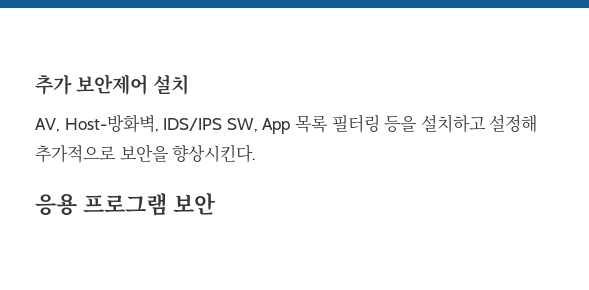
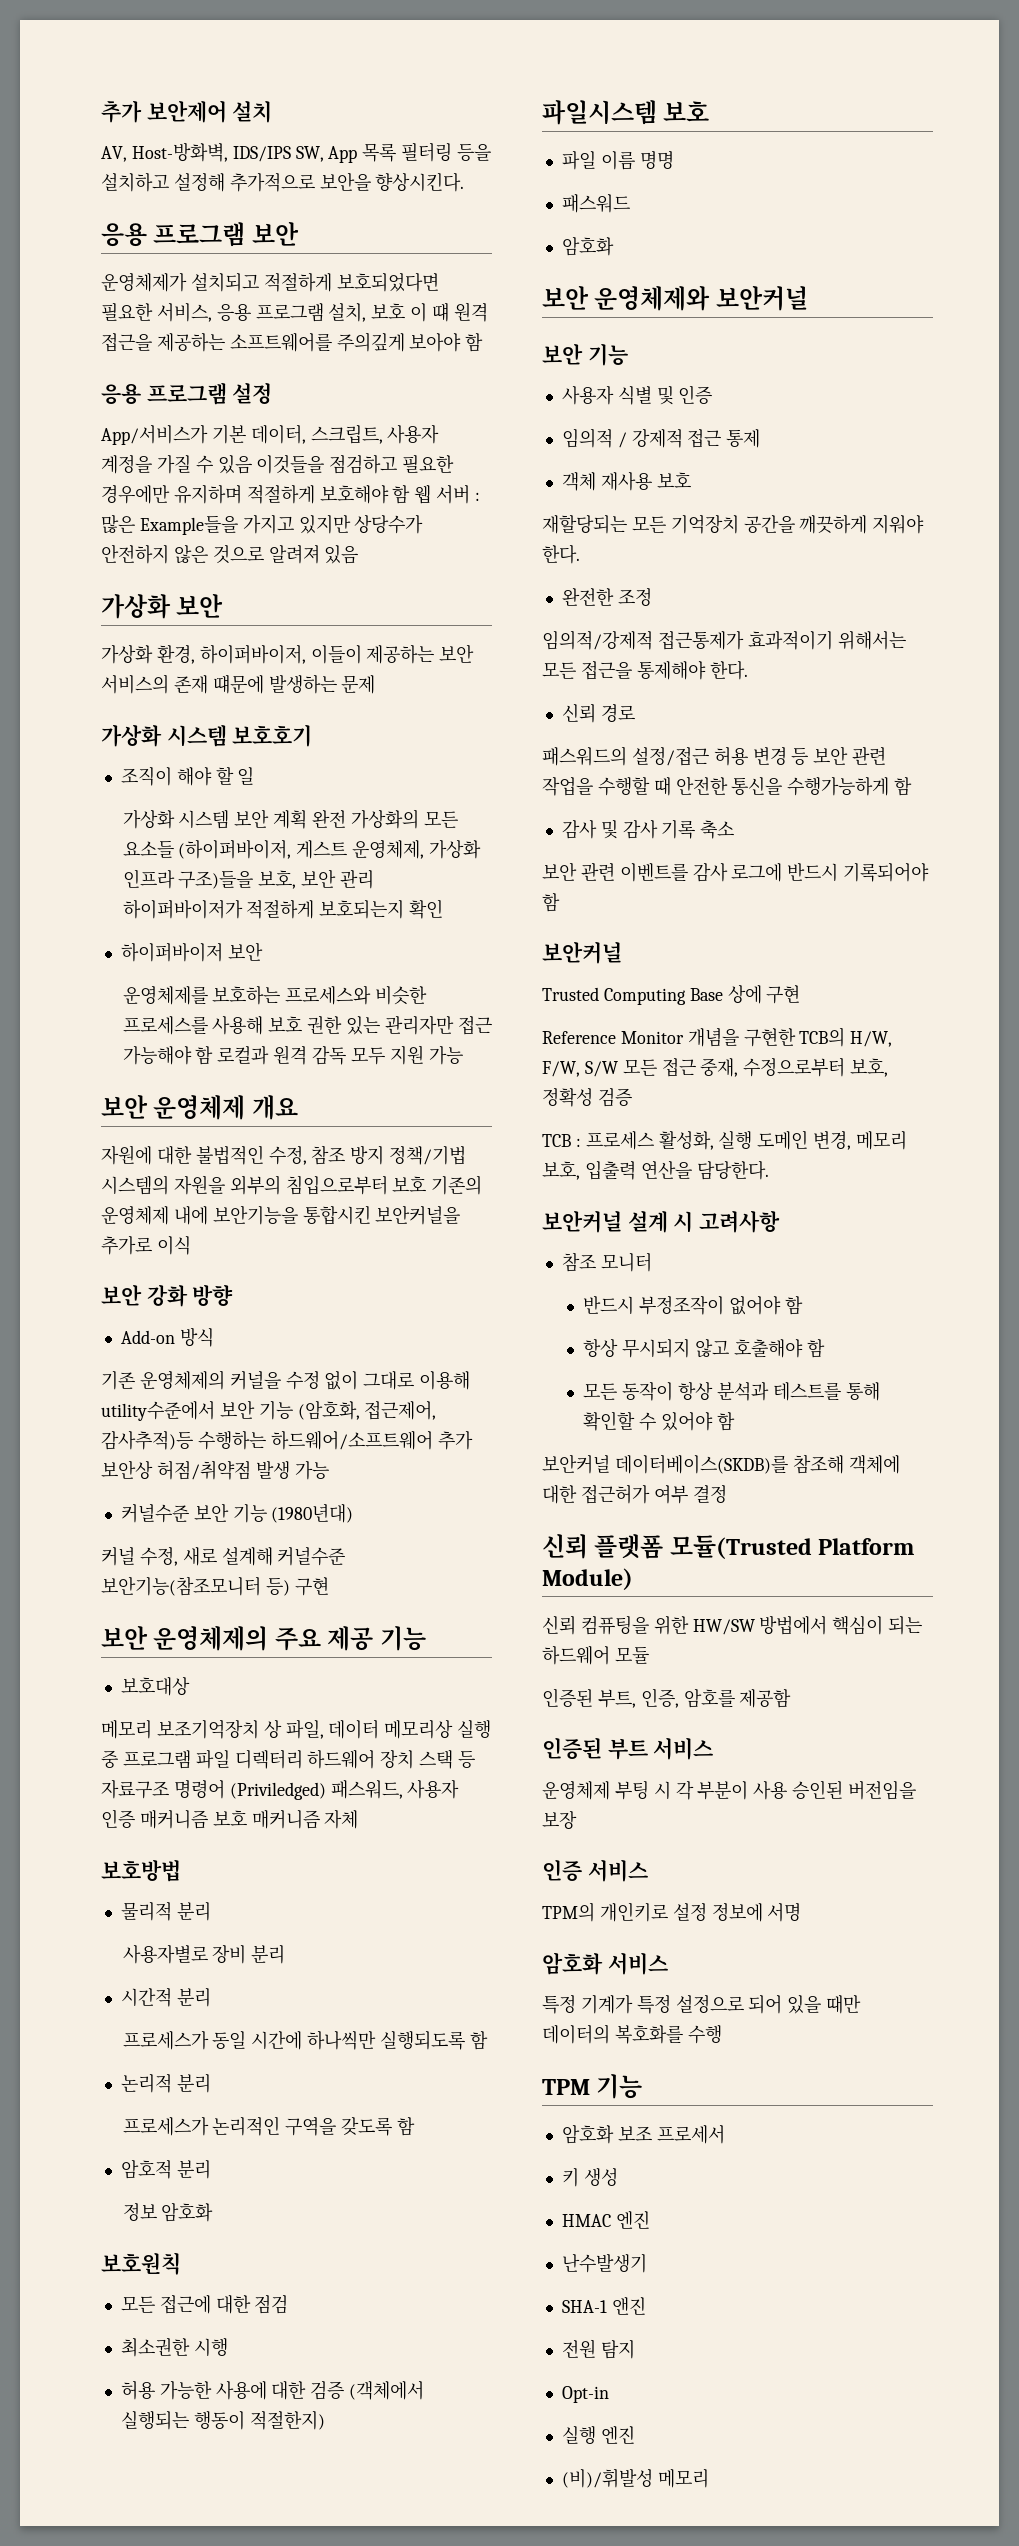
(216, 204) none -> [101,272,439,292] [101,302,488,322] [101,332,484,352] [101,382,273,405] [101,424,440,445] [101,454,455,474] [101,484,481,504] [101,514,424,535] [101,544,359,564] [101,594,224,619] [101,644,475,664] [101,674,376,694] [101,724,313,747] [120,767,255,786] [122,809,458,829] [122,840,482,859] [122,869,375,889] [122,899,444,919] [120,942,263,962] [122,985,428,1005] [122,1015,492,1035] [122,1045,463,1065] [101,1095,298,1120] [101,1145,467,1165] [101,1175,483,1195] [101,1205,461,1225] [101,1236,191,1255] [101,1285,234,1307] [120,1327,214,1347] [101,1370,471,1390] [101,1400,437,1421] [101,1430,473,1450] [101,1460,329,1480] [120,1503,354,1523] [101,1547,346,1566] [101,1576,329,1596] [101,1626,426,1651] [120,1677,190,1696] [101,1719,492,1739] [101,1749,476,1769] [101,1779,460,1800] [101,1809,359,1829] [101,1859,181,1882] [120,1902,211,1921] [122,1944,286,1964] [120,1988,211,2007] [122,2031,488,2050] [120,2074,211,2093] [122,2116,416,2136] [120,2160,211,2179] [122,2203,214,2222] [101,2252,181,2275] [120,2295,289,2314] [120,2338,228,2357] [120,2380,425,2400] [120,2410,325,2430] [542,100,710,125] [561,150,674,170] [561,194,630,213] [561,237,614,256] [542,286,808,311] [542,343,628,366] [561,385,713,405] [561,428,761,448] [561,472,691,491] [542,514,925,534] [542,544,580,564] [561,588,652,606] [542,630,906,650] [542,660,748,680] [561,703,635,723] [542,746,887,766] [542,776,913,796] [561,820,735,839] [542,862,930,882] [542,893,560,912] [542,942,622,964] [542,985,801,1005] [542,1027,893,1047] [542,1057,889,1077] [542,1088,632,1107] [542,1130,908,1150] [542,1160,769,1180] [542,1210,781,1233] [561,1252,652,1272] [583,1296,803,1315] [583,1338,825,1358] [583,1382,880,1401] [583,1411,735,1431] [542,1454,900,1474] [542,1484,727,1504] [542,1534,915,1559] [542,1568,633,1590] [542,1615,923,1635] [542,1645,649,1665] [542,1688,792,1708] [542,1738,714,1760] [542,1780,917,1800] [542,1811,577,1830] [542,1860,648,1882] [542,1902,802,1922] [542,1952,668,1975] [542,1995,862,2014] [542,2024,722,2044] [542,2074,643,2099] [561,2125,725,2144] [561,2168,618,2187] [561,2211,650,2229] [561,2254,647,2273] [561,2297,646,2315] [561,2339,635,2359] [561,2386,609,2403] [561,2426,635,2444] [561,2468,709,2488] // 운영체제가 설치되고 적절하게 보호되었다면 필요한 서비스, 응용 프로그램 설치, 보호 이 떄 원격 접근을 제공하는 소프트웨어를 주의깊게 보아야 함 // 응용 프로그램 설정 // App/서비스가 기본 데이터, 스크립트, 사용자 계정을 가질 수 있음 이것들을 점검하고 필요한 경우에만 유지하며 적절하게 보호해야 함 웹 서버 : 많은 Example들을 가지고 있지만 상당수가 안전하지 않은 것으로 알려져 있음 // 가상화 보안 // 가상화 환경, 하이퍼바이저, 이들이 제공하는 보안 서비스의 존재 떄문에 발생하는 문제 // 가상화 시스템 보호호기 // 조직이 해야 할 일 // 가상화 시스템 보안 계획 완전 가상화의 모든 요소들 (하이퍼바이저, 게스트 운영체제, 가상화 인프라 구조)들을 보호, 보안 관리 하이퍼바이저가 적절하게 보호되는지 확인 // 하이퍼바이저 보안 // 운영체제를 보호하는 프로세스와 비슷한 프로세스를 사용해 보호 권한 있는 관리자만 접근 가능해야 함 로컬과 원격 감독 모두 지원 가능 // 보안 운영체제 개요 // 자원에 대한 불법적인 수정, 참조 방지 정책/기법 시스템의 자원을 외부의 침입으로부터 보호 기존의 운영체제 내에 보안기능을 통합시킨 보안커널을 추가로 이식 // 보안 강화 방향 // Add-on 방식 // 기존 운영체제의 커널을 수정 없이 그대로 이용해 utility수준에서 보안 기능 (암호화, 접근제어, 감사추적)등 수행하는 하드웨어/소프트웨어 추가 보안상 허점/취약점 발생 가능 // 커널수준 보안 기능 (1980년대) // 커널 수정, 새로 설계해 커널수준 보안기능(참조모니터 등) 구현 // 보안 운영체제의 주요 제공 기능 // 보호대상 // 메모리 보조기억장치 상 파일, 데이터 메모리상 실행 중 프로그램 파일 디렉터리 하드웨어 장치 스택 등 자료구조 명령어 (Priviledged) 패스워드, 사용자 인증 매커니즘 보호 매커니즘 자체 // 보호방법 // 물리적 분리 // 사용자별로 장비 분리 // 시간적 분리 // 프로세스가 동일 시간에 하나씩만 실행되도록 함 // 논리적 분리 // 프로세스가 논리적인 구역을 갖도록 함 // 암호적 분리 // 정보 암호화 // 보호원칙 // 모든 접근에 대한 점검 // 최소권한 시행 // 허용 가능한 사용에 대한 검증 (객체에서 실행되는 행동이 적절한지) // 파일시스템 보호 // 파일 이름 명명 // 패스워드 // 암호화 // 보안 운영체제와 보안커널 // 보안 기능 // 사용자 식별 및 인증 // 임의적 / 강제적 접근 통제 // 객체 재사용 보호 // 재할당되는 모든 기억장치 공간을 깨끗하게 지워야 한다. // 완전한 조정 // 임의적/강제적 접근통제가 효과적이기 위해서는 모든 접근을 통제해야 한다. // 신뢰 경로 // 패스워드의 설정/접근 허용 변경 등 보안 관련 작업을 수행할 때 안전한 통신을 수행가능하게 함 // 감사 및 감사 기록 축소 // 보안 관련 이벤트를 감사 로그에 반드시 기록되어야 함 // 보안커널 // Trusted Computing Base 상에 구현 // Reference Monitor 개념을 구현한 TCB의 H/W, F/W, S/W 모든 접근 중재, 수정으로부터 보호, 정확성 검증 // TCB : 프로세스 활성화, 실행 도메인 변경, 메모리 보호, 입출력 연산을 담당한다. // 보안커널 설계 시 고려사항 // 참조 모니터 // 반드시 부정조작이 없어야 함 // 항상 무시되지 않고 호출해야 함 // 모든 동작이 항상 분석과 테스트를 통해 확인할 수 있어야 함 // 보안커널 데이터베이스(SKDB)를 참조해 객체에 대한 접근허가 여부 결정 // 신뢰 플랫폼 모듈(Trusted Platform Module) // 신뢰 컴퓨팅을 위한 HW/SW 방법에서 핵심이 되는 하드웨어 모듈 // 인증된 부트, 인증, 암호를 제공함 // 인증된 부트 서비스 // 운영체제 부팅 시 각 부분이 사용 승인된 버전임을 보장 // 인증 서비스 // TPM의 개인키로 설정 정보에 서명 // 암호화 서비스 // 특정 기계가 특정 설정으로 되어 있을 때만 데이터의 복호화를 수행 // TPM 기능 // 암호화 보조 프로세서 // 키 생성 // HMAC 엔진 // 난수발생기 // SHA-1 앤진 // 전원 탐지 // Opt-in // 실행 엔진 // (비)/휘발성 메모리

